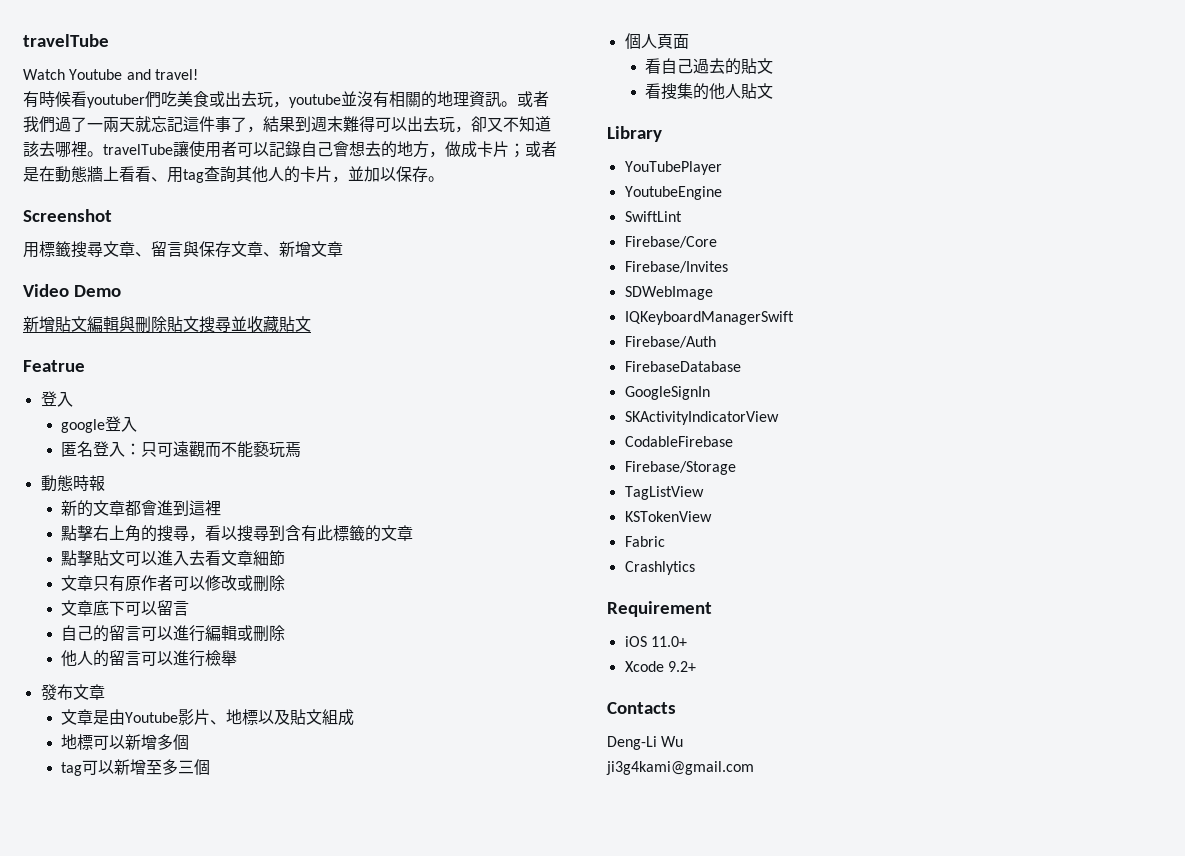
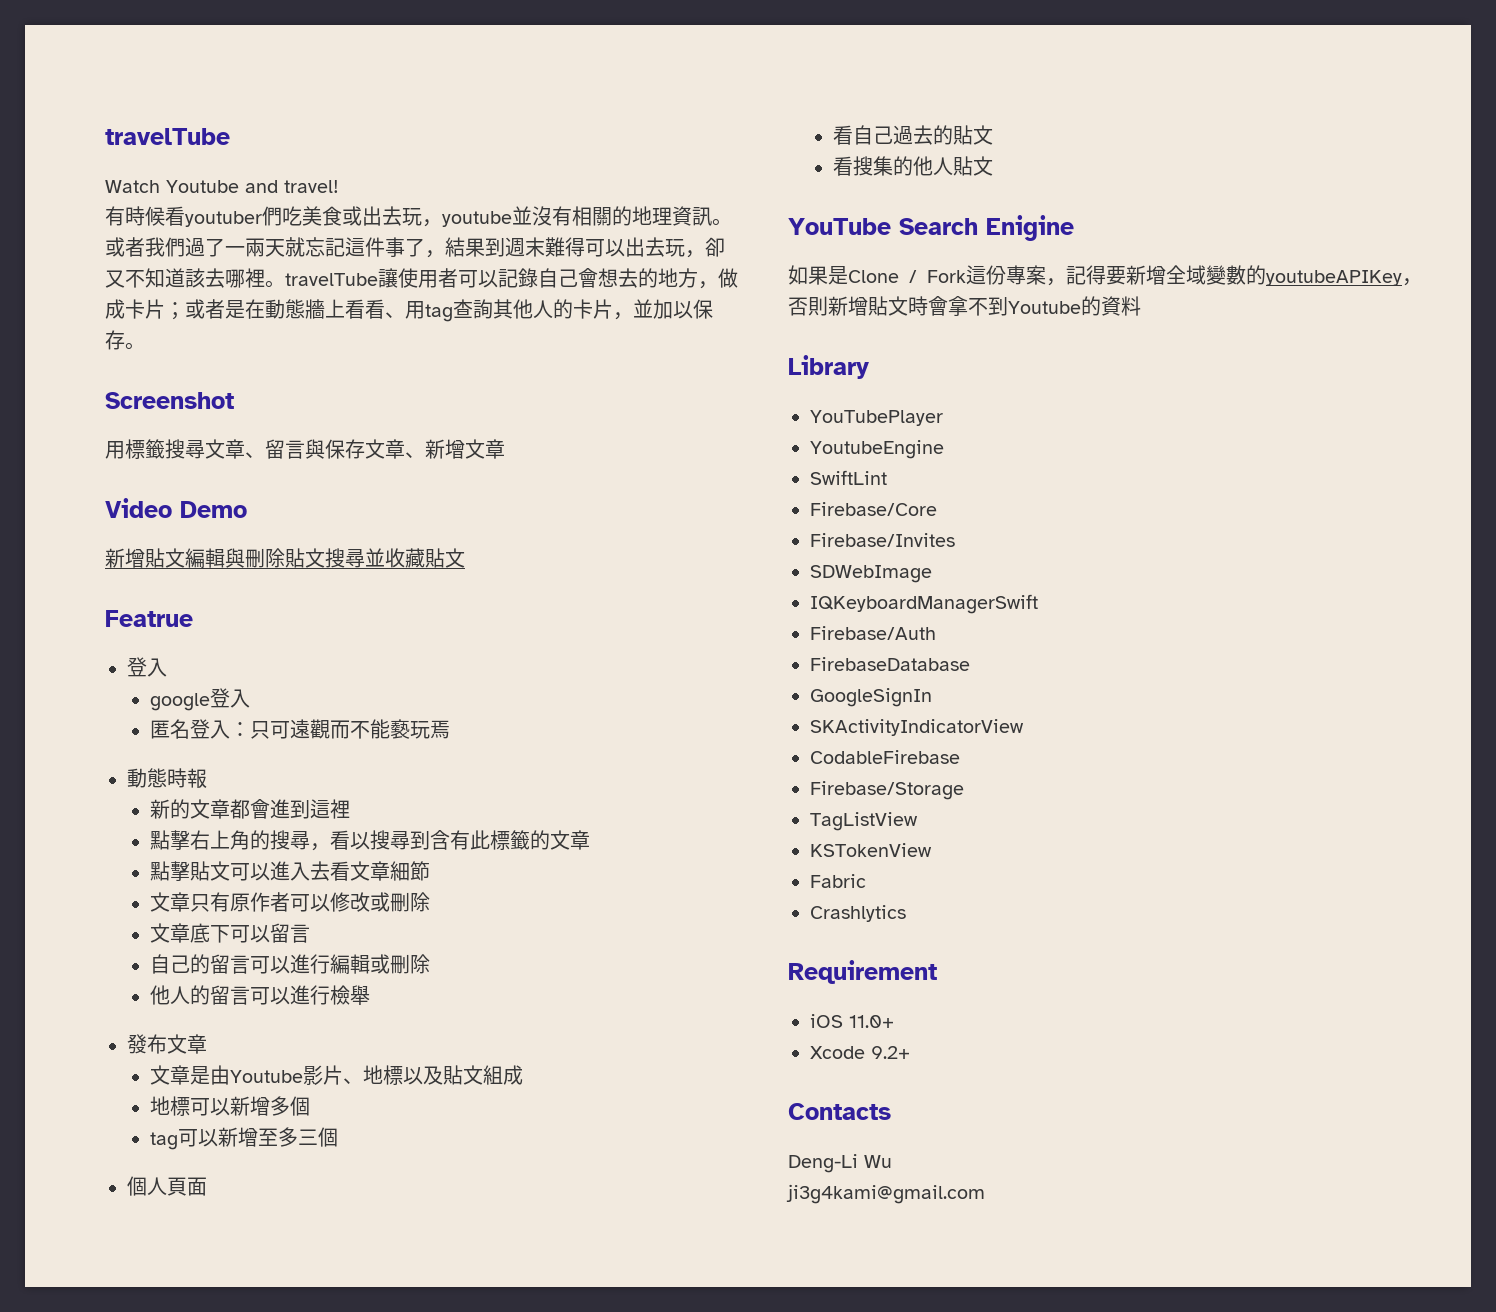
(774, 91) none -> [788,215,1074,241] [788,265,1422,286] [788,296,1141,317] // YouTube Search Enigine // 如果是Clone / Fork這份專案，記得要新增全域變數的youtubeAPIKey，否則新增貼文時會拿不到Youtube的資料

